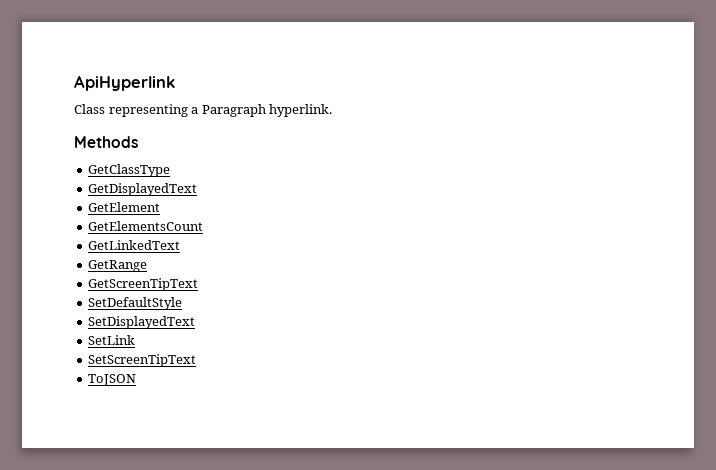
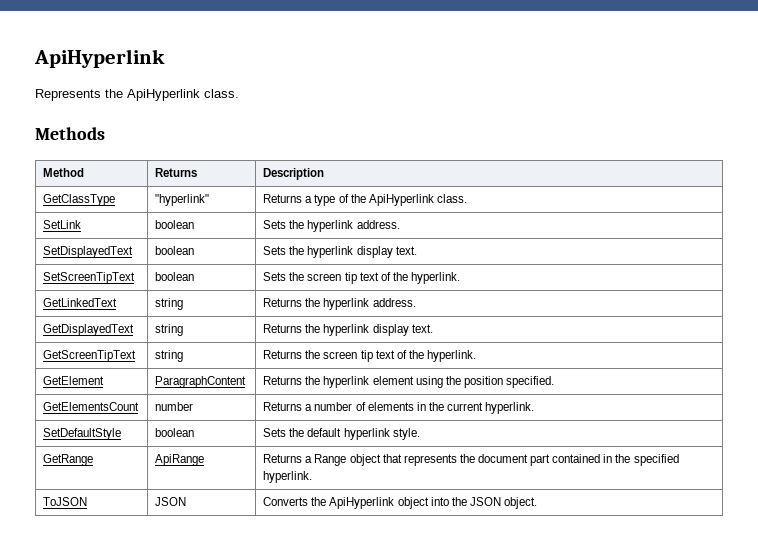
[74,104,333,117] [74,136,138,148] [88,164,171,177] [88,183,198,196] [88,202,161,212] [88,221,204,231] [88,240,181,250] [88,260,148,272] [88,278,199,291] [88,297,183,310] [88,316,196,329] [88,335,136,345] [88,354,197,367] [88,374,137,386] Class representing a Paragraph hyperlink. // Methods // GetClassType // GetDisplayedText // GetElement // GetElementsCount // GetLinkedText // GetRange // GetScreenTipText // SetDefaultStyle // SetDisplayedText // SetLink // SetScreenTipText // ToJSON -> [35,89,239,101] [35,127,105,140] [43,168,85,177] [155,168,198,177] [263,168,325,180] [43,194,116,206] [155,194,210,206] [263,194,467,206] [43,220,82,229] [155,220,195,229] [263,220,400,232] [43,246,134,258] [155,246,195,255] [263,246,417,258] [43,272,136,284] [155,272,195,281] [263,272,460,284] [43,298,118,307] [155,298,184,310] [263,298,416,310] [43,324,135,336] [155,324,184,336] [263,324,433,336] [43,350,137,362] [155,350,184,362] [263,350,476,362] [43,376,105,385] [155,376,247,388] [263,376,554,388] [43,402,140,411] [155,402,194,411] [263,402,535,414] [43,428,122,440] [155,428,195,437] [263,428,420,440] [43,454,94,466] [155,454,205,466] [263,454,679,466] [263,471,313,483] [43,497,88,506] [155,497,187,506] [263,497,537,509] Represents the ApiHyperlink class. // Methods // Method | Returns | Description // GetClassType | "hyperlink" | Returns a type of the ApiHyperlink class. // SetLink | boolean | Sets the hyperlink address. // SetDisplayedText | boolean | Sets the hyperlink display text. // SetScreenTipText | boolean | Sets the screen tip text of the hyperlink. // GetLinkedText | string | Returns the hyperlink address. // GetDisplayedText | string | Returns the hyperlink display text. // GetScreenTipText | string | Returns the screen tip text of the hyperlink. // GetElement | ParagraphContent | Returns the hyperlink element using the position specified. // GetElementsCount | number | Returns a number of elements in the current hyperlink. // SetDefaultStyle | boolean | Sets the default hyperlink style. // GetRange | ApiRange | Returns a Range object that represents the document part contained in the specified hyperlink. // ToJSON | JSON | Converts the ApiHyperlink object into the JSON object.

